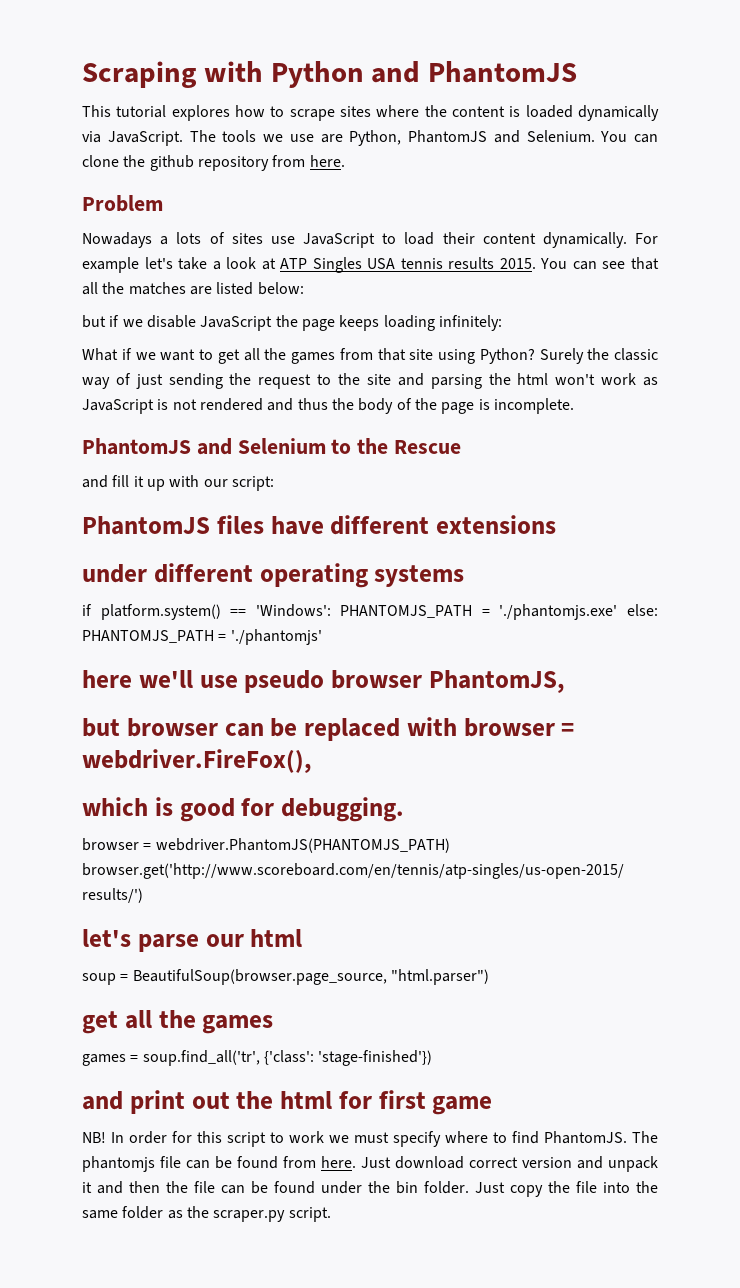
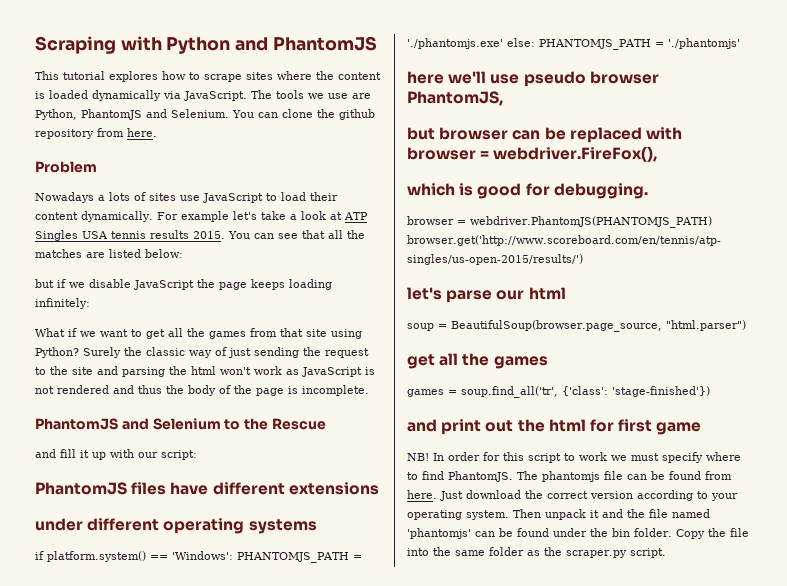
(464, 1162) none -> [525,490,543,499] the
[577,1156,603,1169] and -> [637,490,738,501] [407,509,541,520] according to your operating system. Then
[129,1181,215,1193] then the file -> [627,509,710,518] [407,528,471,539] the file named 'phantomjs'
[475,1182,543,1197] Just copy -> [675,529,705,539] Copy

